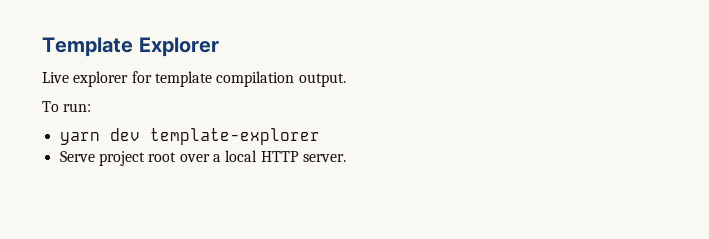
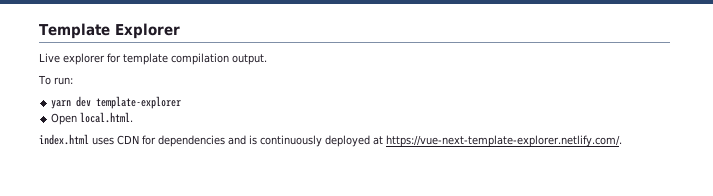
[59,150,346,166] Serve project root over a local HTTP server. -> [51,112,134,125] [39,134,622,147] Open local.html. // index.html uses CDN for dependencies and is continuously deployed at https://vue-next-template-explorer.netlify.com/.

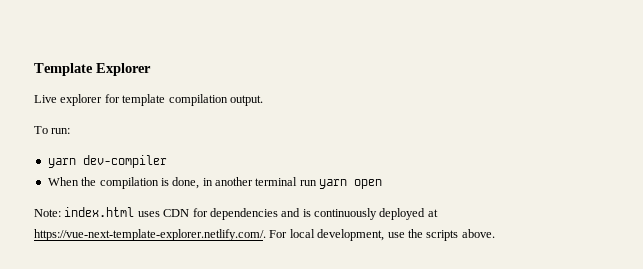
[76,96,182,109] [51,112,134,125] dev template-explorer // Open local.html. // -> [82,155,167,168] [47,177,383,189] [34,209,61,217] dev-compiler // When the compilation is done, in another terminal run yarn open // Note:
(622, 141) none -> [269,229,495,241] For local development, use the scripts above.

